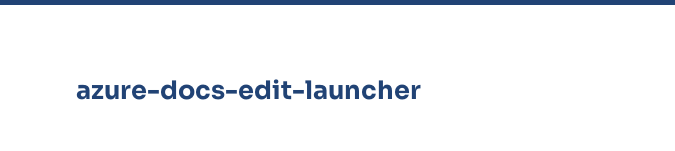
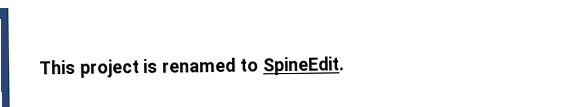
[76,79,421,100] azure-docs-edit-launcher -> [39,56,345,78] This project is renamed to SpineEdit.

